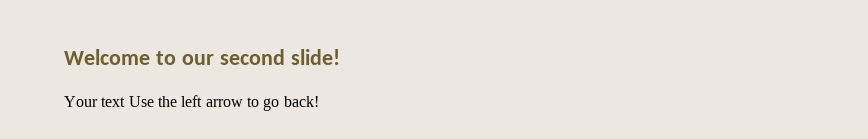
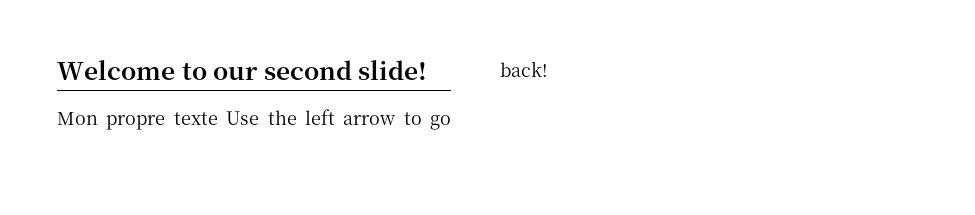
[64,96,126,107] Your text -> [57,112,218,130] Mon propre texte

